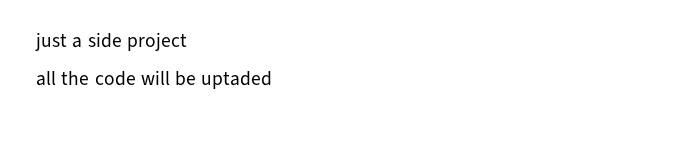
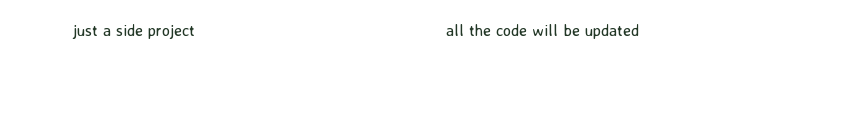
[201,71,273,89] uptaded -> [585,24,639,39] updated

